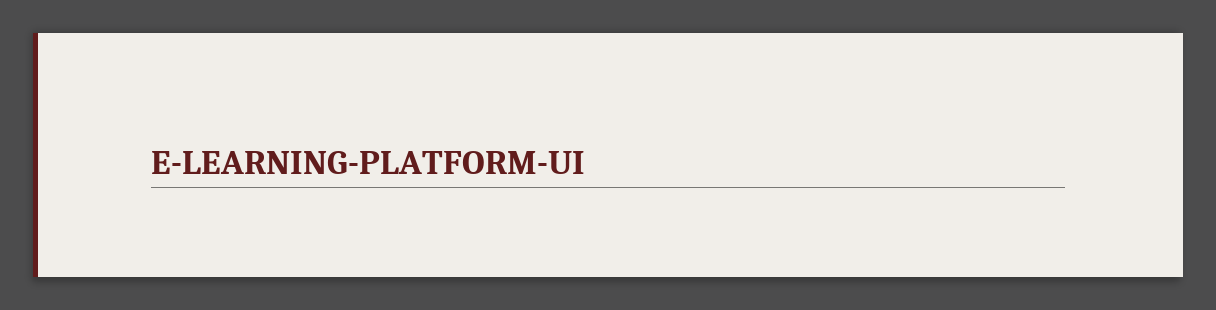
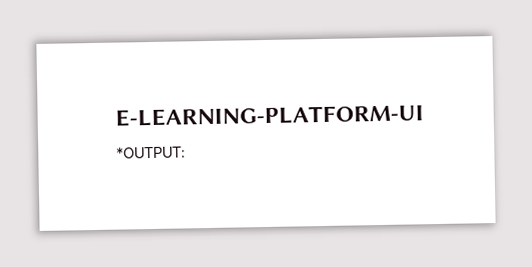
(585, 162) none -> [116,146,185,159] // *OUTPUT:

